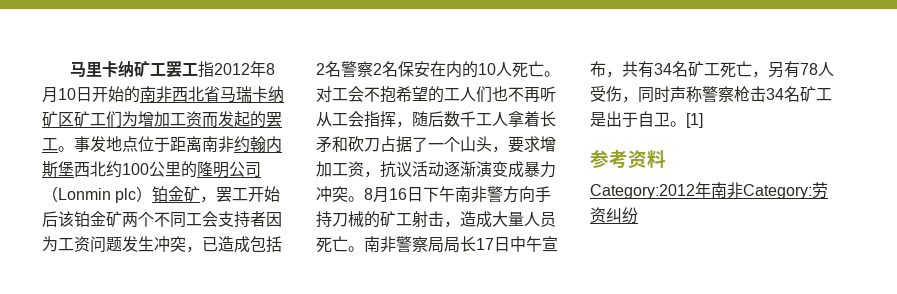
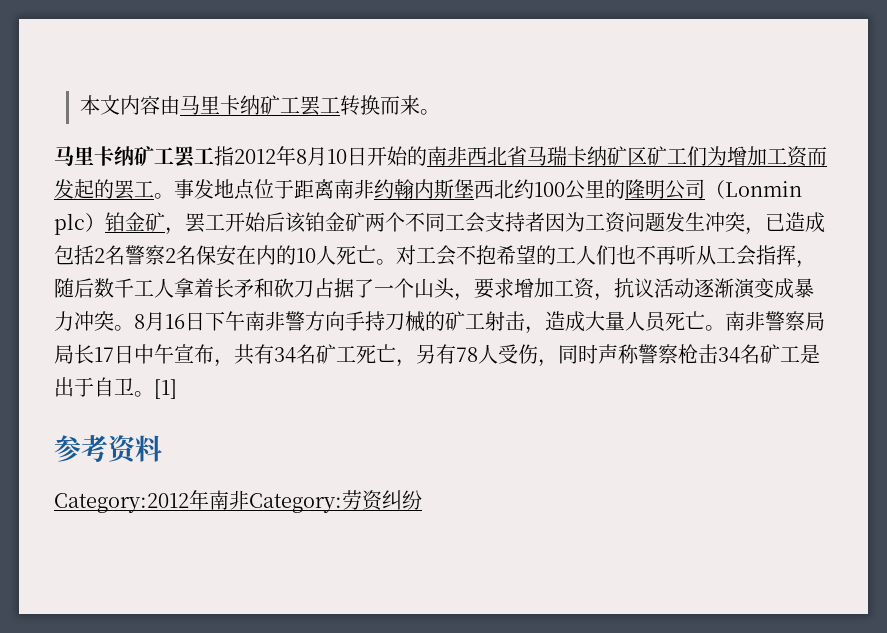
(70, 69) none -> [80,95,441,116] 本文内容由马里卡纳矿工罢工转换而来。 //

